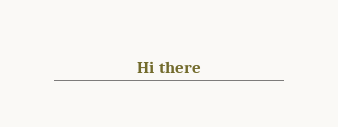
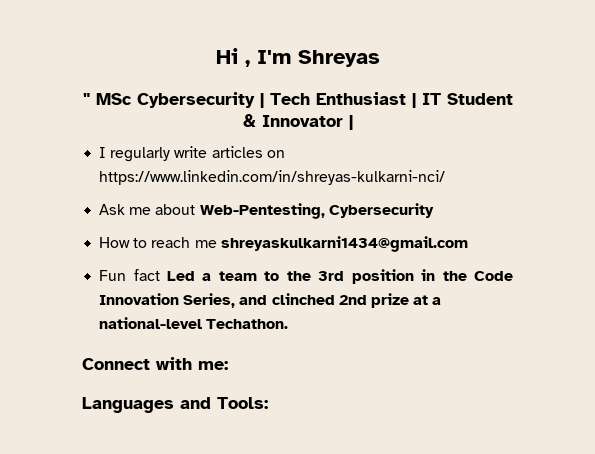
[158,61,201,73] there -> [244,50,380,67] [82,92,513,108] [242,114,353,130] [99,146,285,162] [99,170,446,185] [99,203,434,219] [99,236,468,252] [99,269,513,284] [99,293,442,308] [99,317,289,329] [82,357,228,370] [82,397,268,413] , I'm Shreyas // " MSc Cybersecurity | Tech Enthusiast | IT Student & Innovator | // I regularly write articles on https://www.linkedin.com/in/shreyas-kulkarni-nci/ // Ask me about Web-Pentesting, Cybersecurity // How to reach me shreyaskulkarni1434@gmail.com // Fun fact Led a team to the 3rd position in the Code Innovation Series, and clinched 2nd prize at a national-level Techathon. // Connect with me: // Languages and Tools:

